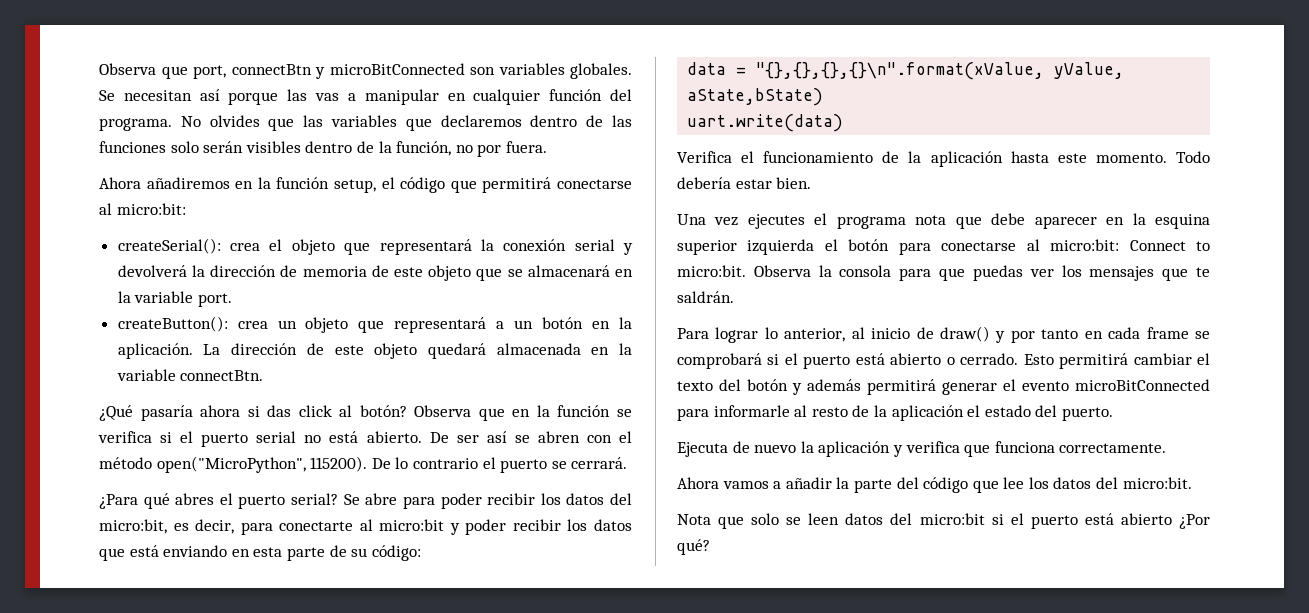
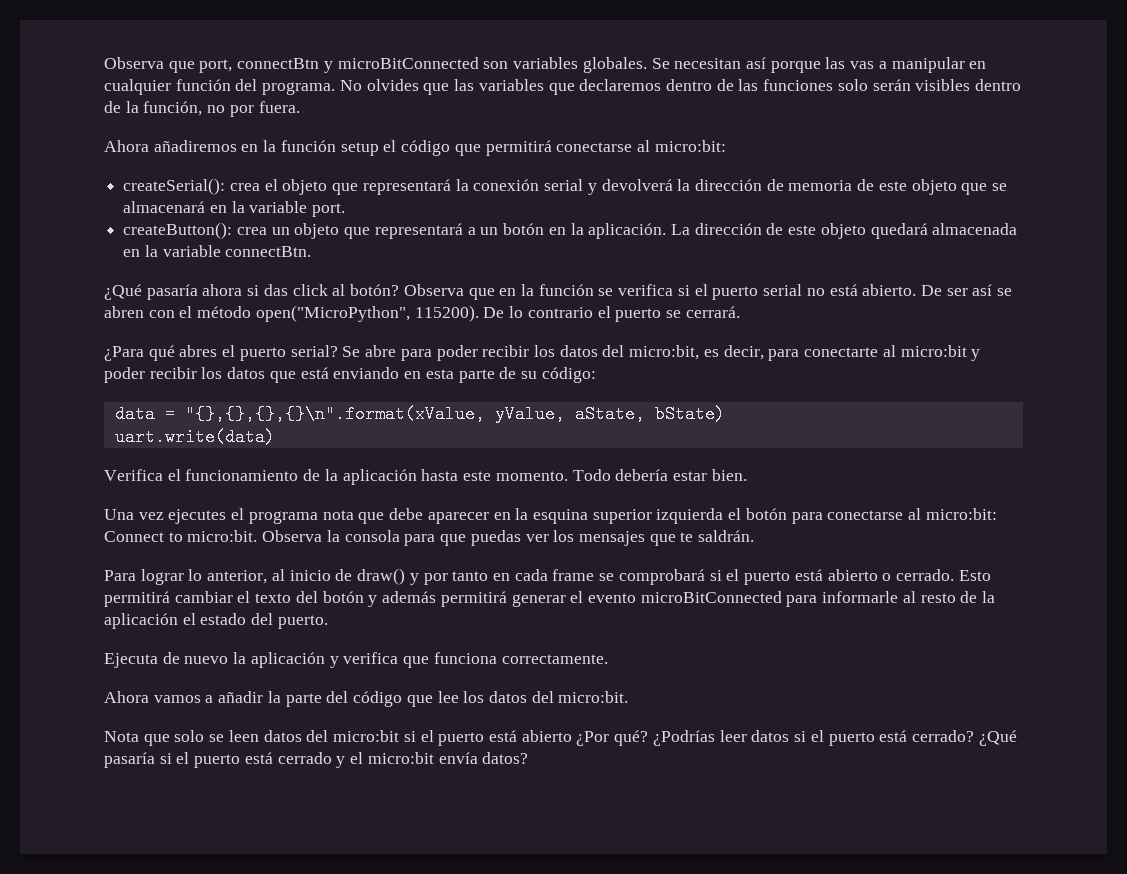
[334,179,376,193] setup, -> [340,142,379,156] setup
[687,88,824,106] aState,bState) -> [574,405,725,423] aState, bState)
(710, 547) none -> [652,730,1017,746] [104,752,529,768] ¿Podrías leer datos si el puerto está cerrado? ¿Qué pasaría si el puerto está cerrado y el micro:bit envía datos?

